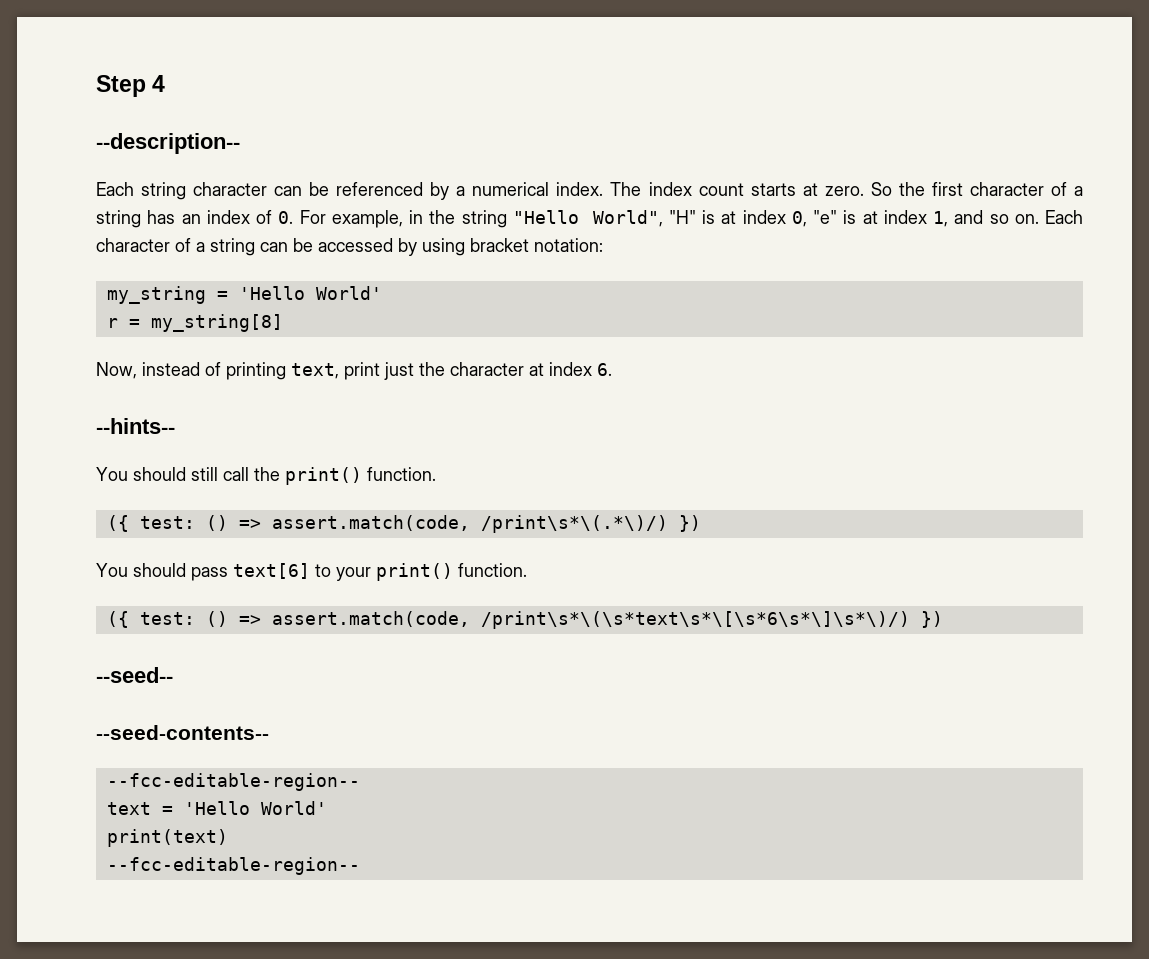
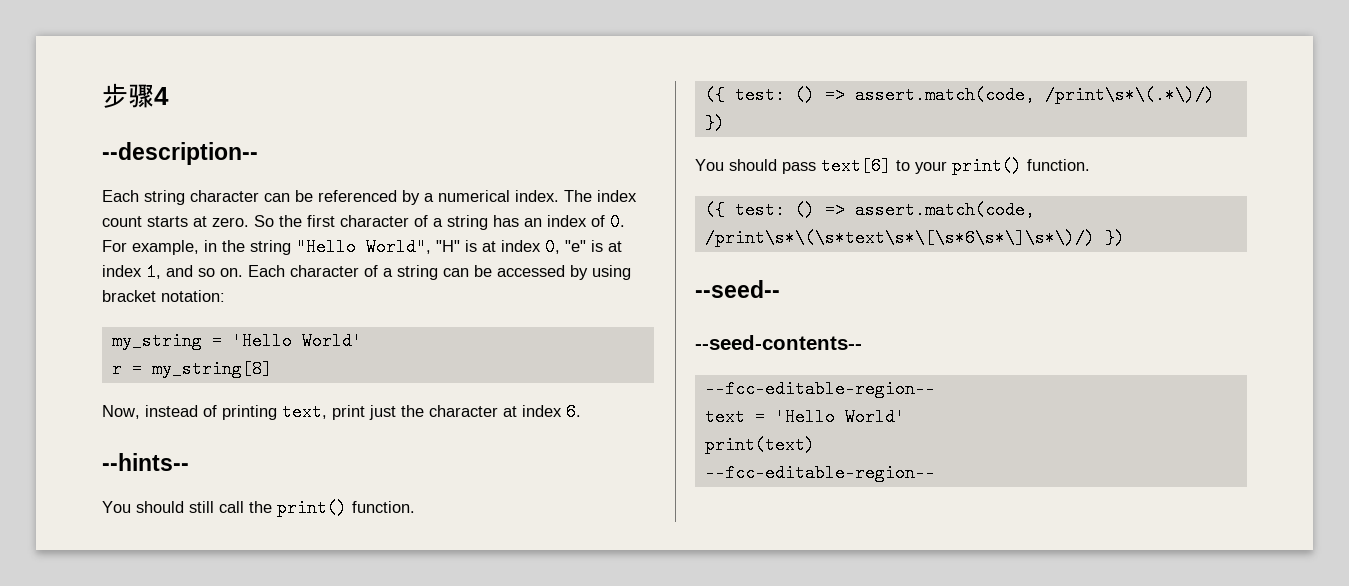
[96,75,146,97] Step -> [102,83,154,108] 步骤

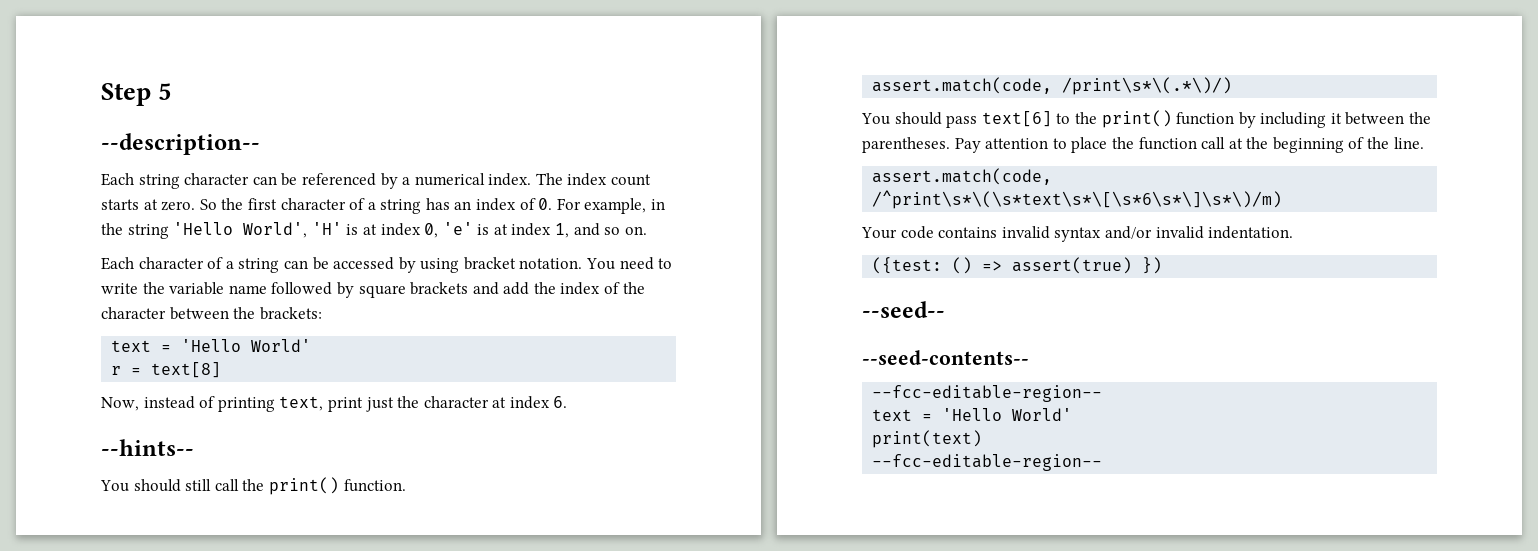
[102,83,169,108] 步骤4 -> [101,83,173,106] Step 5
[296,238,460,256] "Hello World", "H" -> [173,222,342,238] 'Hello World', 'H'
[565,240,586,252] "e" -> [442,222,473,235] 'e'
(243, 272) none -> (647, 230) //
[161,290,225,302] [111,332,202,350] notation: // my_string -> [519,257,673,270] [101,282,645,298] [101,307,322,320] [111,340,152,352] notation. You need to write the variable name followed by square brackets and add the index of the character between the brackets: // text
[151,360,272,378] my_string[8] -> [151,362,222,378] text[8]
[704,86,845,104] ({ test: () => -> (406, 485) none
[704,114,725,132] }) -> (1233, 86) none
[915,157,1090,175] [704,201,1035,219] [704,229,1095,247] your print() function. // ({ test: () => assert.match(code, /print\s*\(\s*text\s*\[\s*6\s*\]\s*\)/) -> [1074,110,1432,128] [862,137,1424,153] [872,168,1053,185] [872,190,1283,209] [861,226,1294,242] [872,257,1133,274] the print() function by including it between the parentheses. Pay attention to place the function call at the beginning of the line. // assert.match(code, /^print\s*\(\s*text\s*\[\s*6\s*\]\s*\)/m) // Your code contains invalid syntax and/or invalid indentation. // ({test: () => assert(true)

